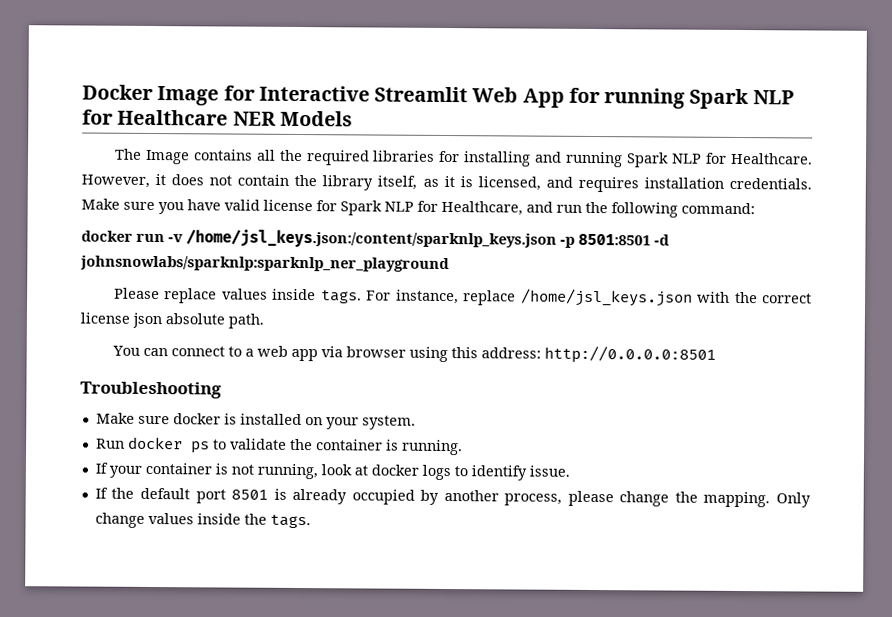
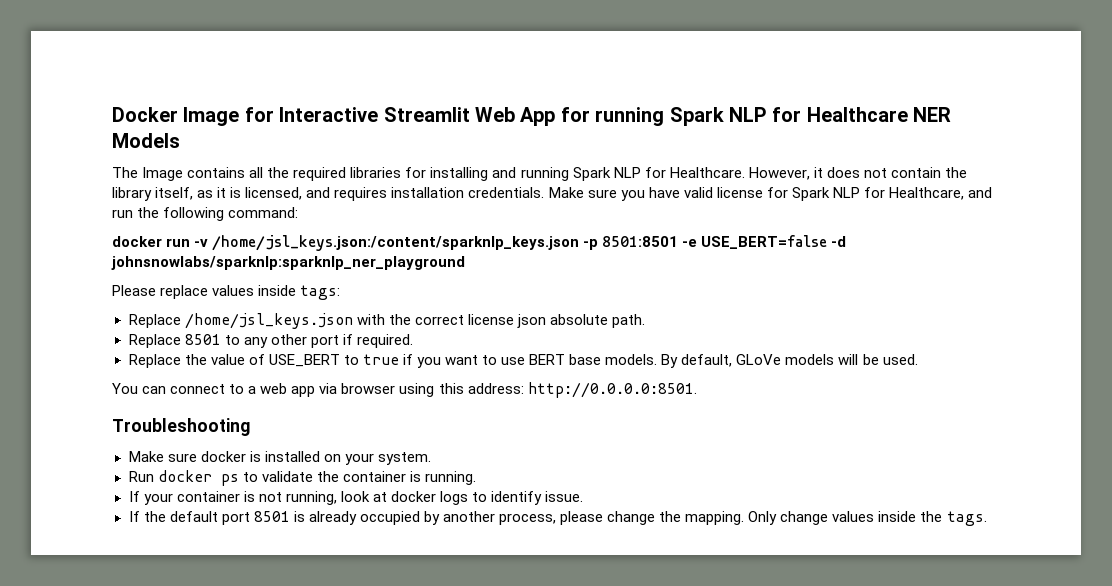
(651, 239) none -> [682,235,828,249] -e USE_BERT=false
[320,289,517,306] tags. For instance, replace -> [300,285,341,300] [128,314,181,328] tags: // Replace
(264, 321) none -> [128,334,413,348] [128,354,918,368] // Replace 8501 to any other port if required. // Replace the value of USE_BERT to true if you want to use BERT base models. By default, GLoVe models will be used.
[543,345,716,364] http://0.0.0.0:8501 -> [527,382,697,398] http://0.0.0.0:8501.

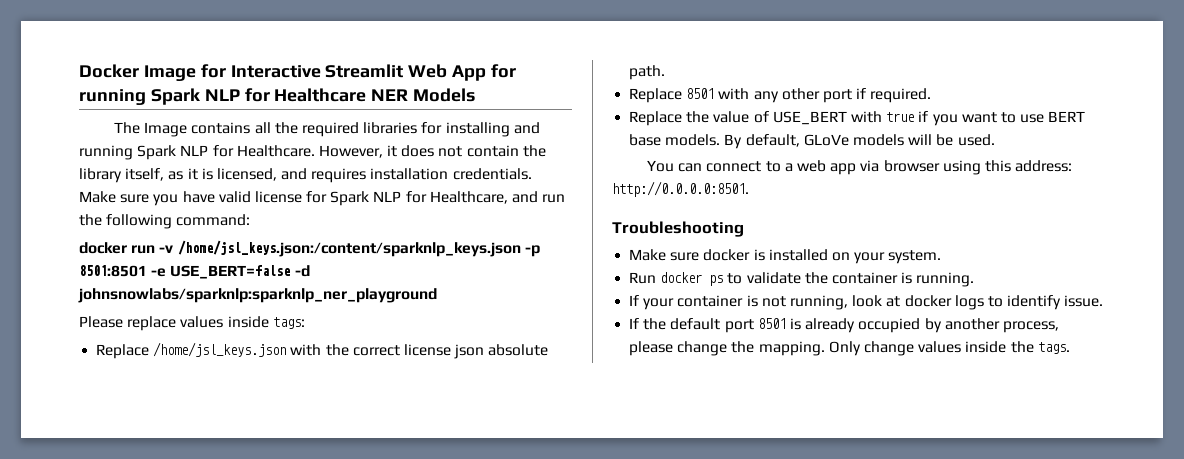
[224,335,240,345] to -> [718,88,750,100] with
[343,355,359,365] to -> [850,111,882,123] with

